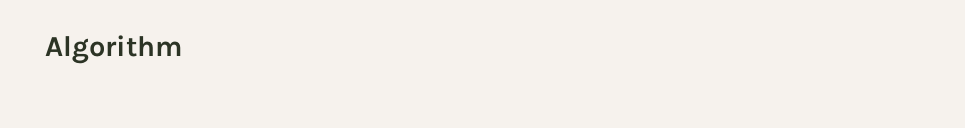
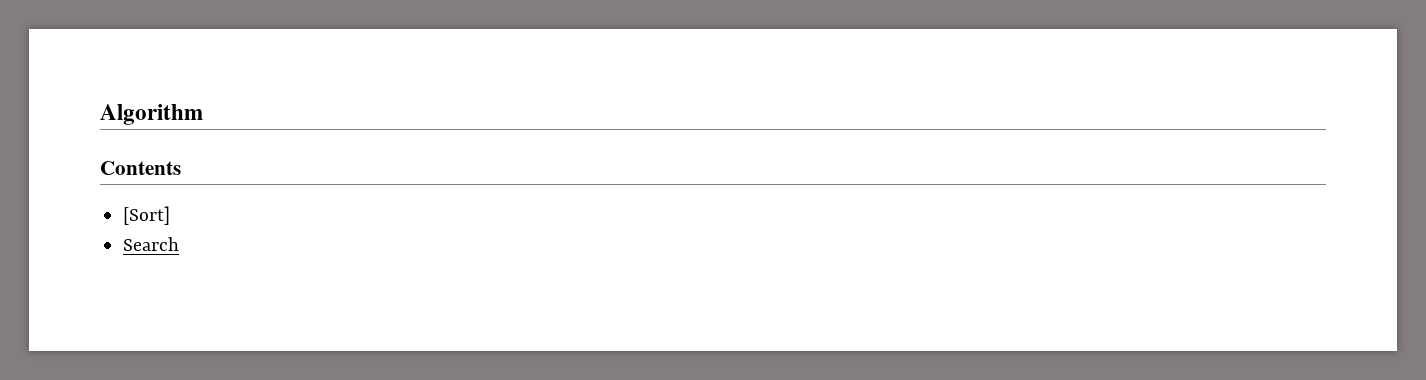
(183, 49) none -> [100,161,181,175] [123,206,171,225] [123,237,180,251] // Contents // [Sort] // Search

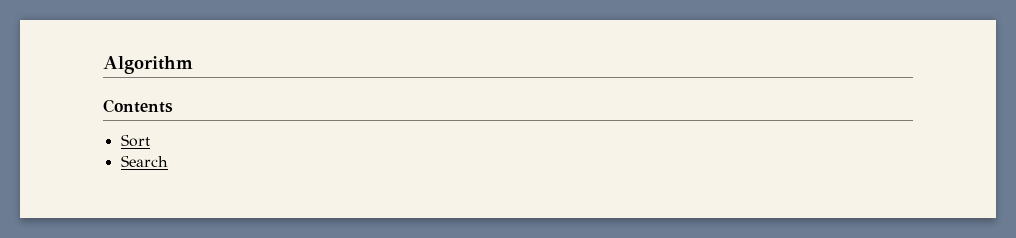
[123,206,171,225] [Sort] -> [120,134,150,147] Sort

